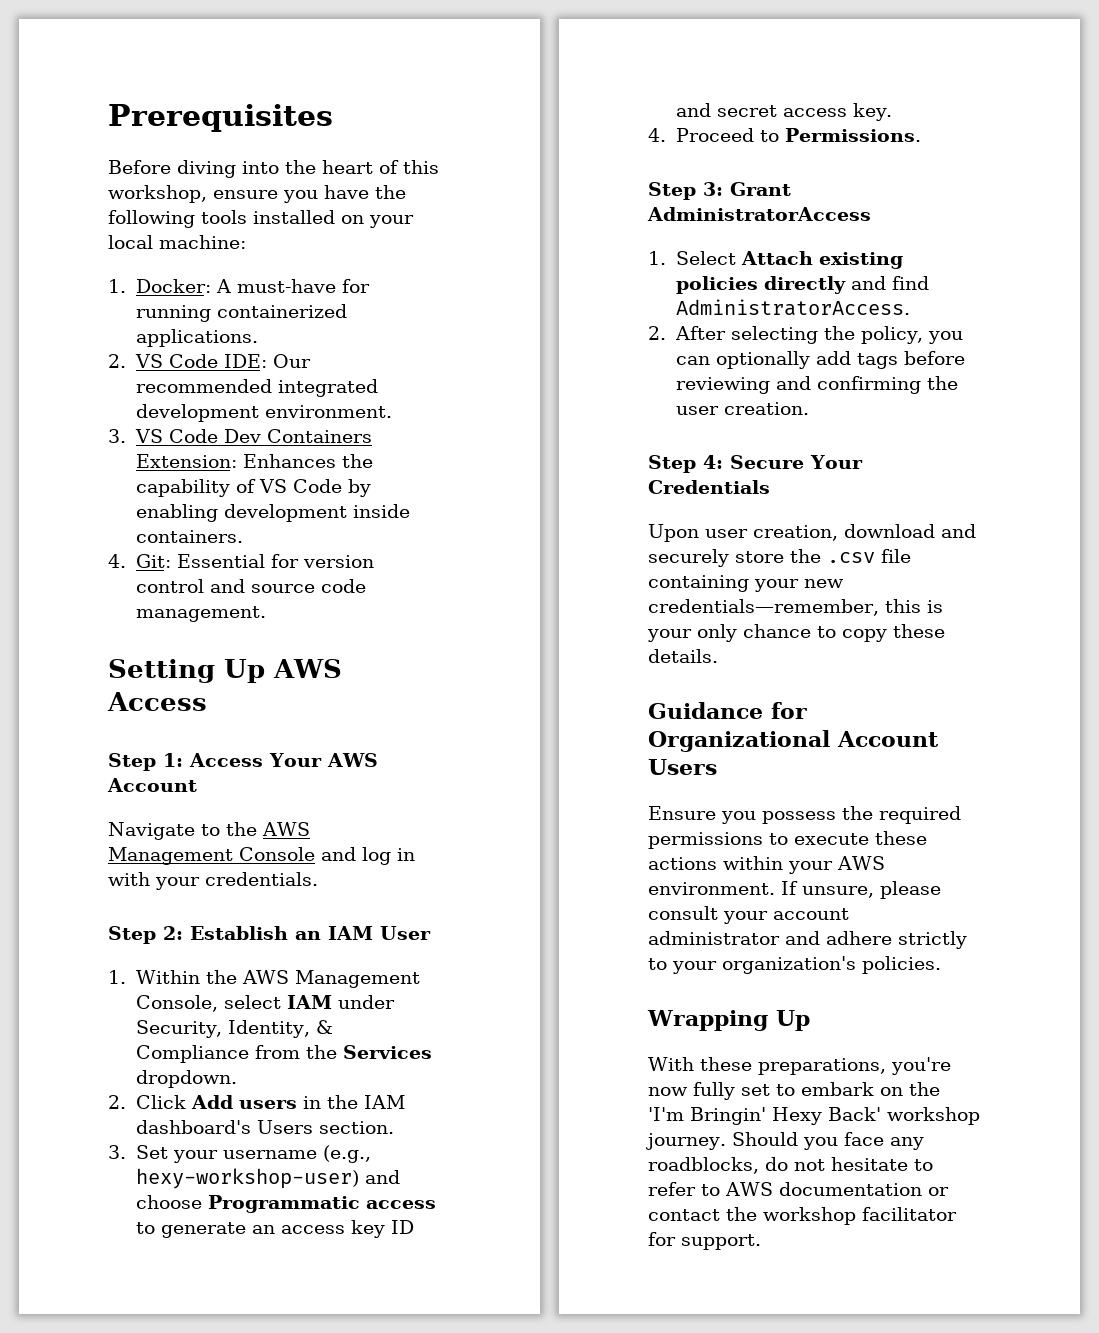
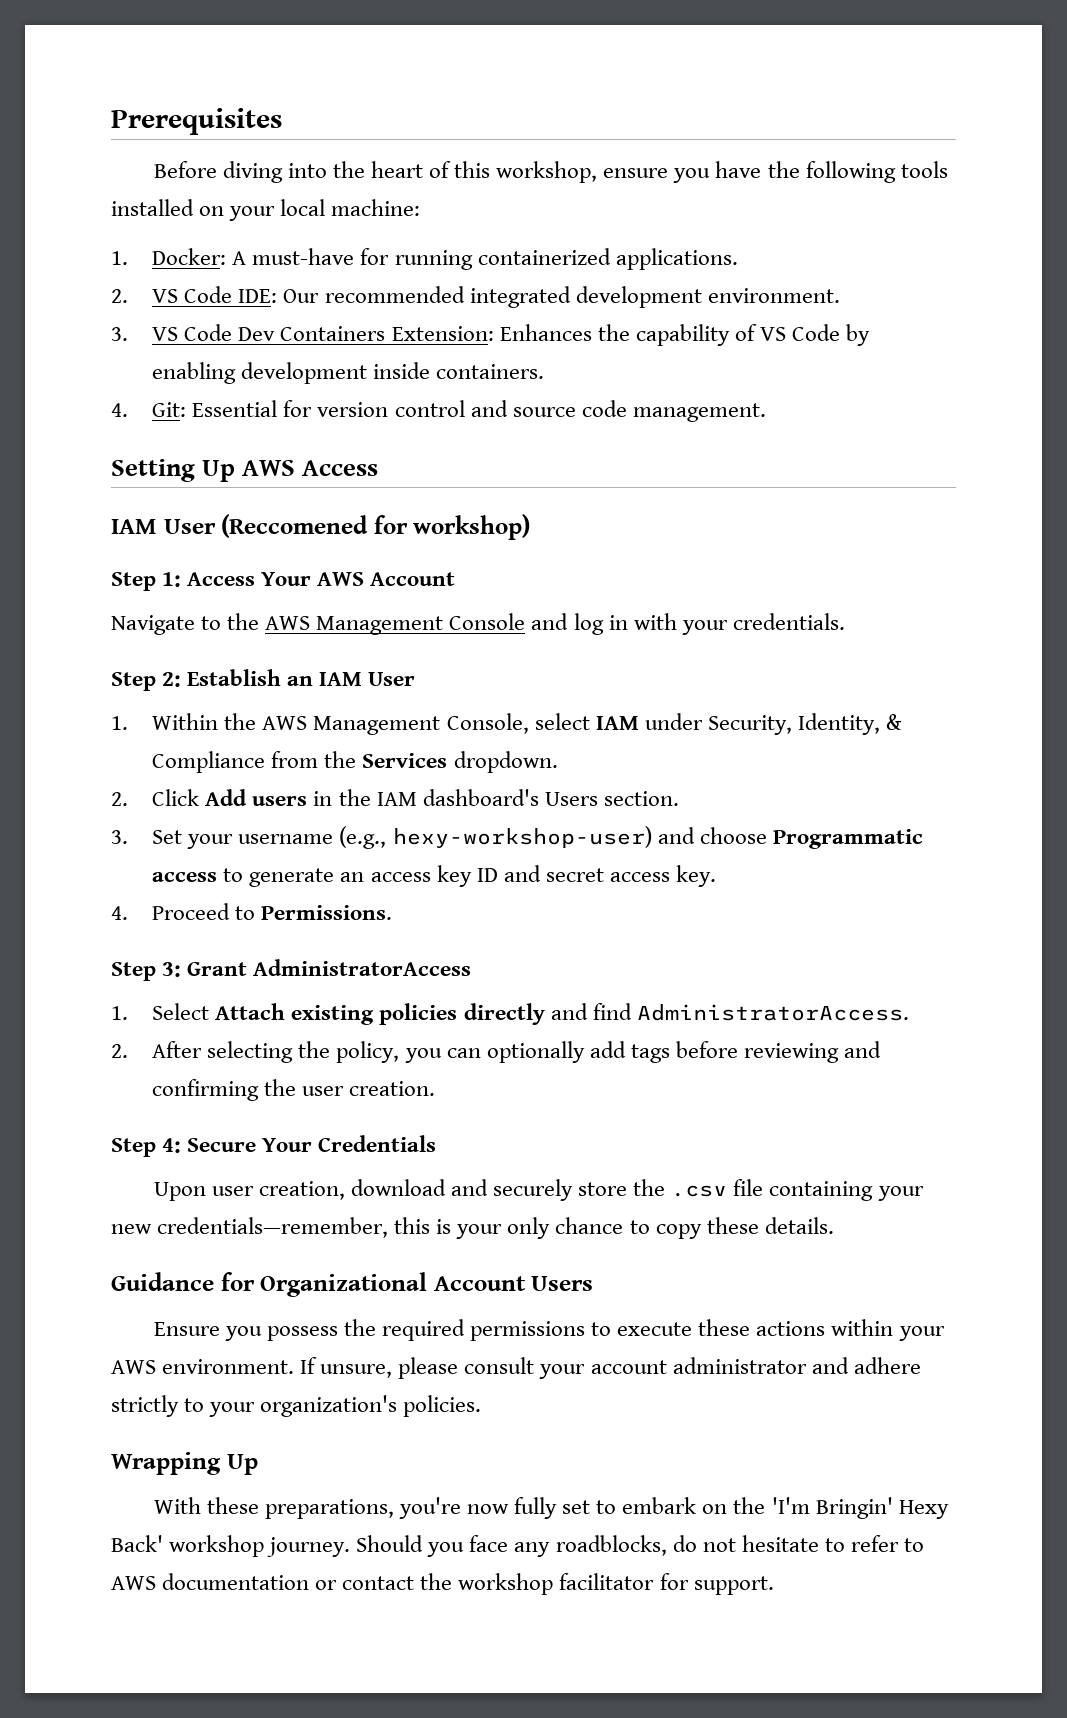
(207, 701) none -> [111,514,531,540] // IAM User (Reccomened for workshop)

